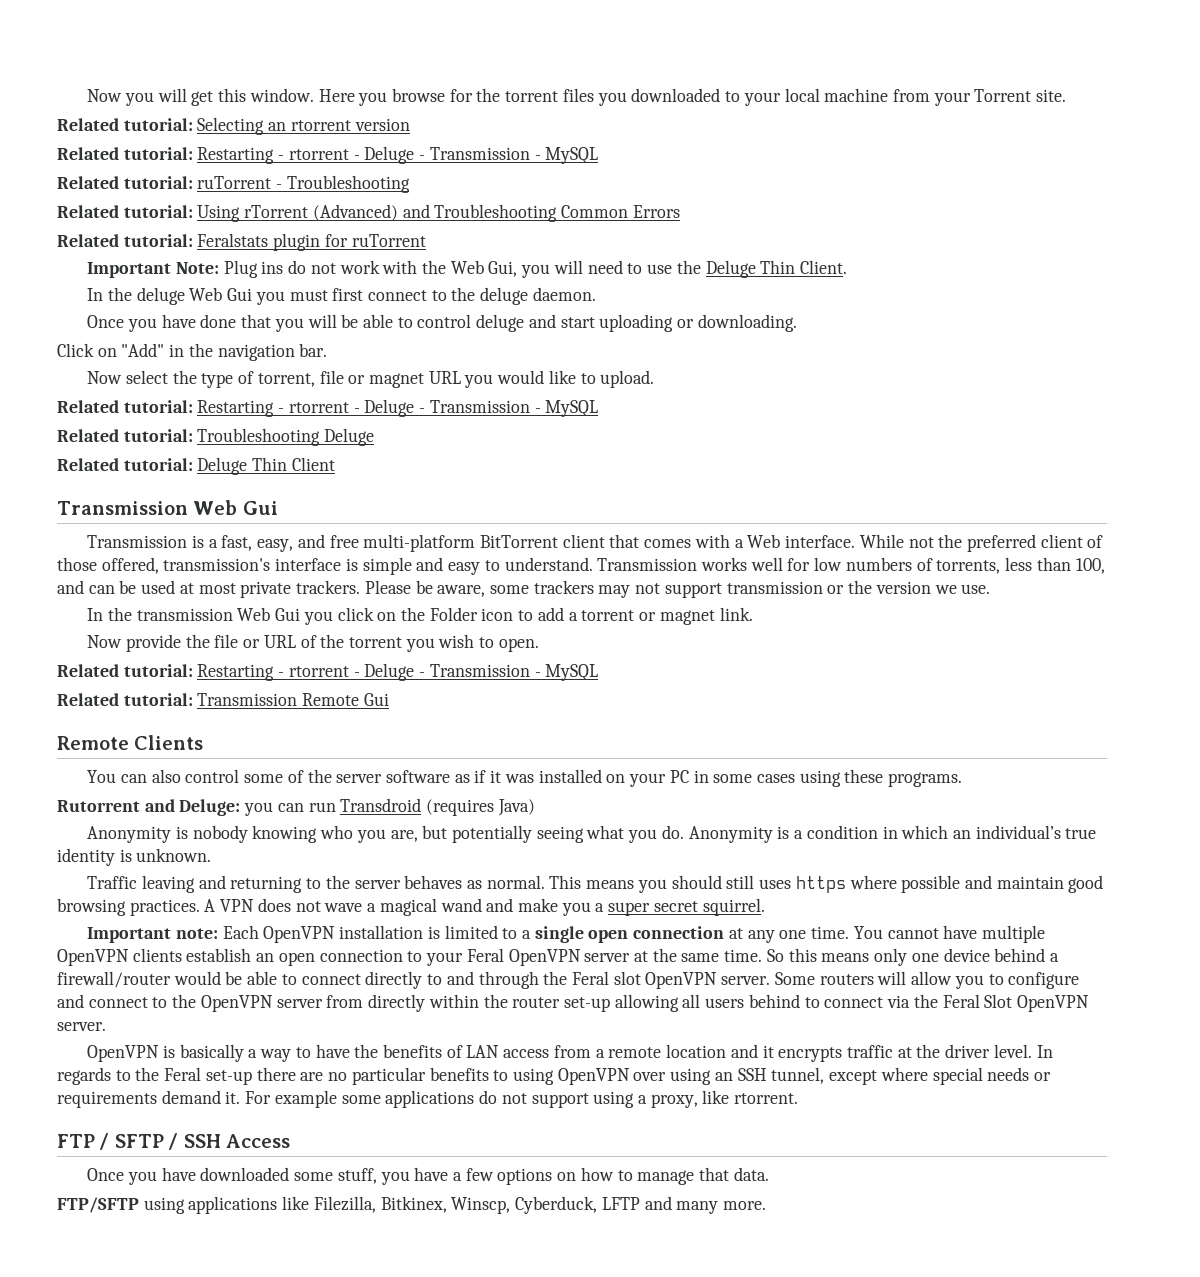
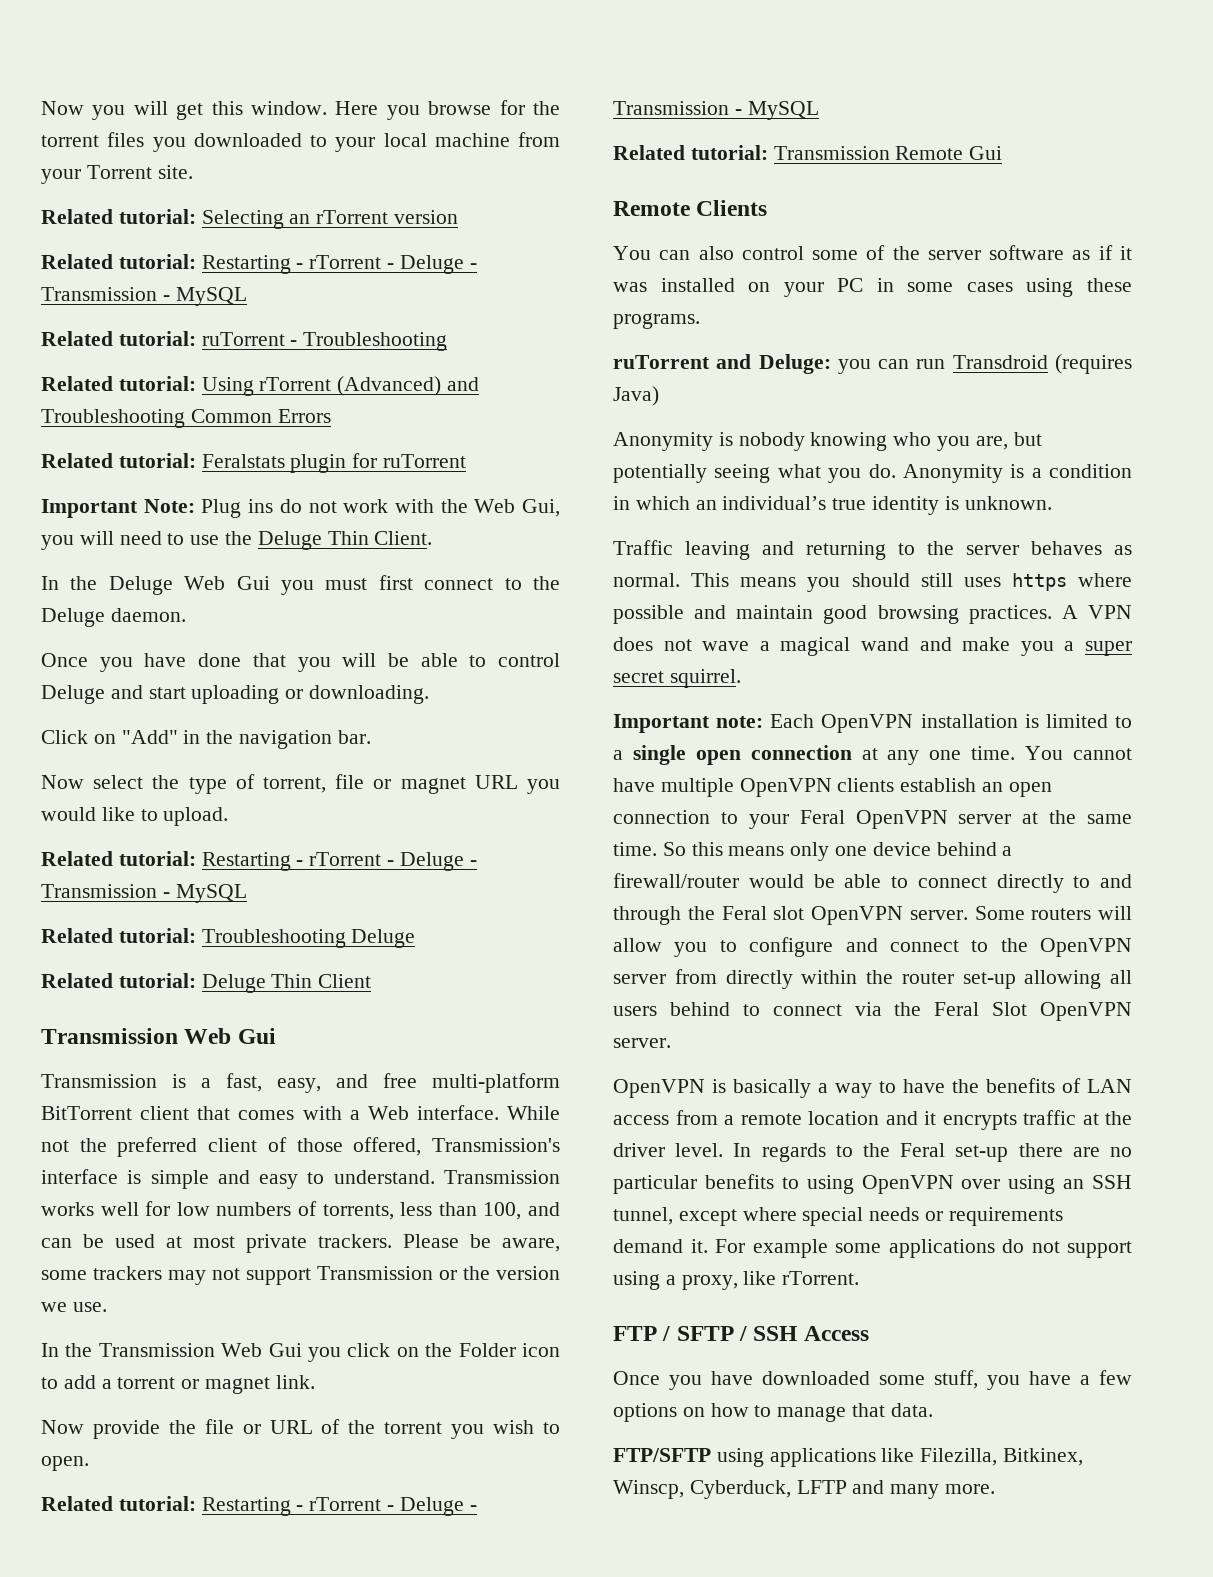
[290,120,351,131] rtorrent -> [316,210,389,224] rTorrent
[288,149,349,160] rtorrent -> [309,255,382,269] rTorrent
[136,287,185,305] deluge -> [108,576,173,595] Deluge
[480,287,529,305] deluge -> [41,608,105,627] Deluge
[476,314,525,332] deluge -> [41,685,105,704] Deluge
[288,402,349,413] rtorrent -> [309,852,382,866] rTorrent
[163,558,271,571] transmission's -> [432,1138,560,1152] Transmission's
[726,581,823,594] transmission -> [317,1266,433,1280] Transmission
[136,608,233,621] transmission -> [98,1343,215,1357] Transmission
[288,666,349,677] rtorrent -> [309,1497,382,1511] rTorrent
[57,800,140,812] Rutorrent -> [613,355,710,369] ruTorrent
[734,1093,799,1104] rtorrent. -> [782,1271,860,1285] rTorrent.

